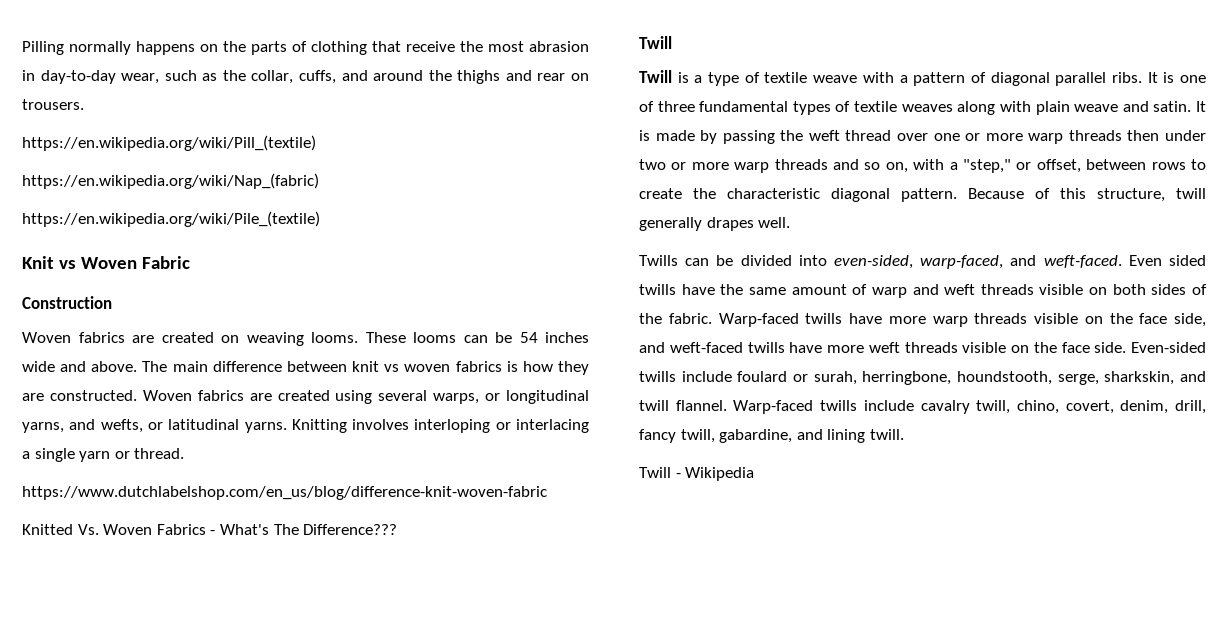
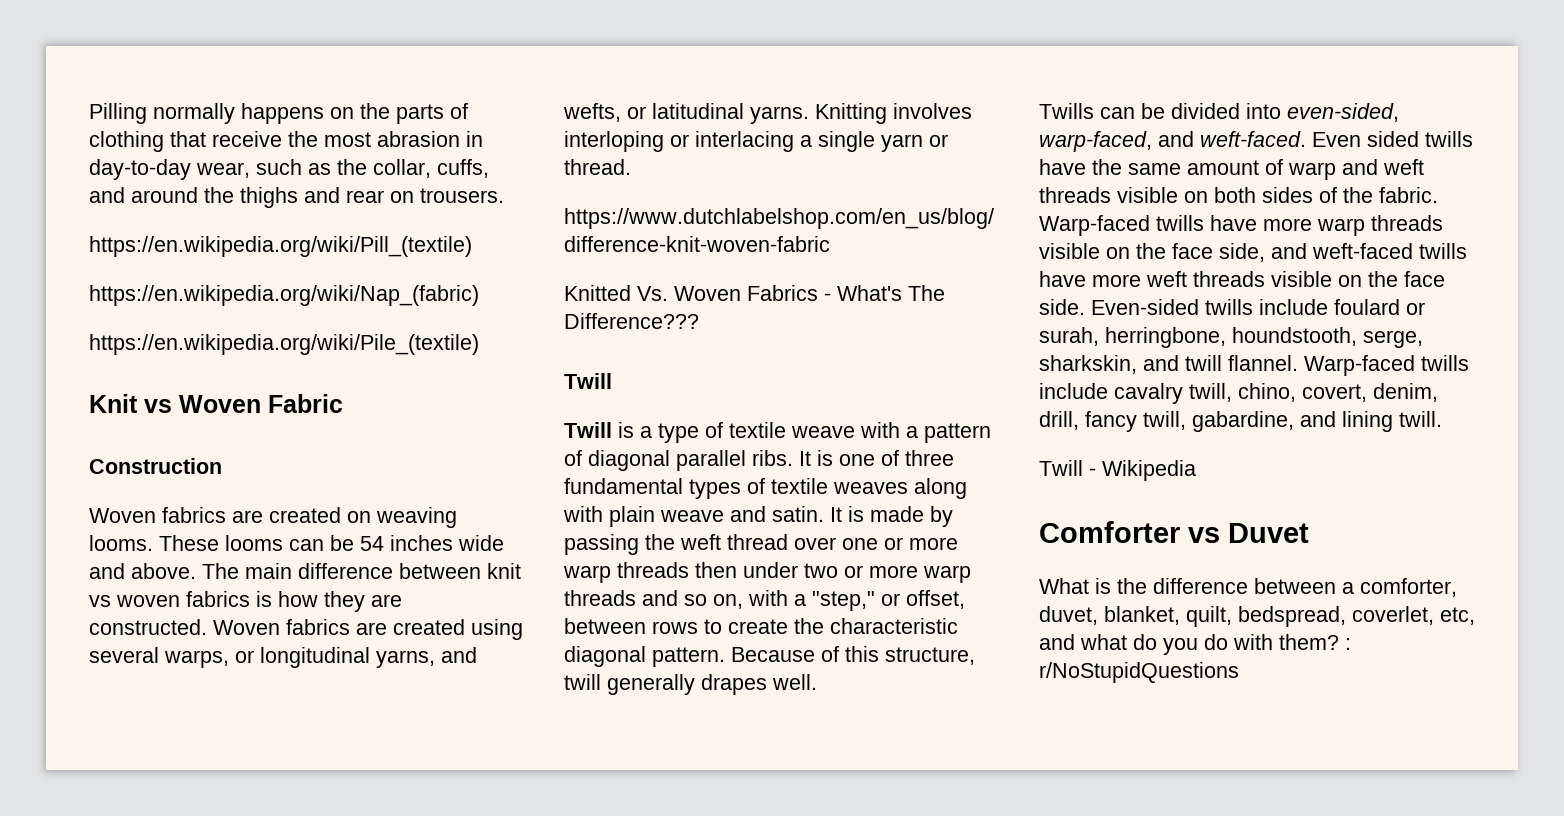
(755, 474) none -> [1039,521,1309,543] [1039,578,1457,597] [1039,606,1475,627] [1039,634,1351,655] [1039,662,1239,683] // Comforter vs Duvet // What is the difference between a comforter, duvet, blanket, quilt, bedspread, coverlet, etc, and what do you do with them? : r/NoStupidQuestions

